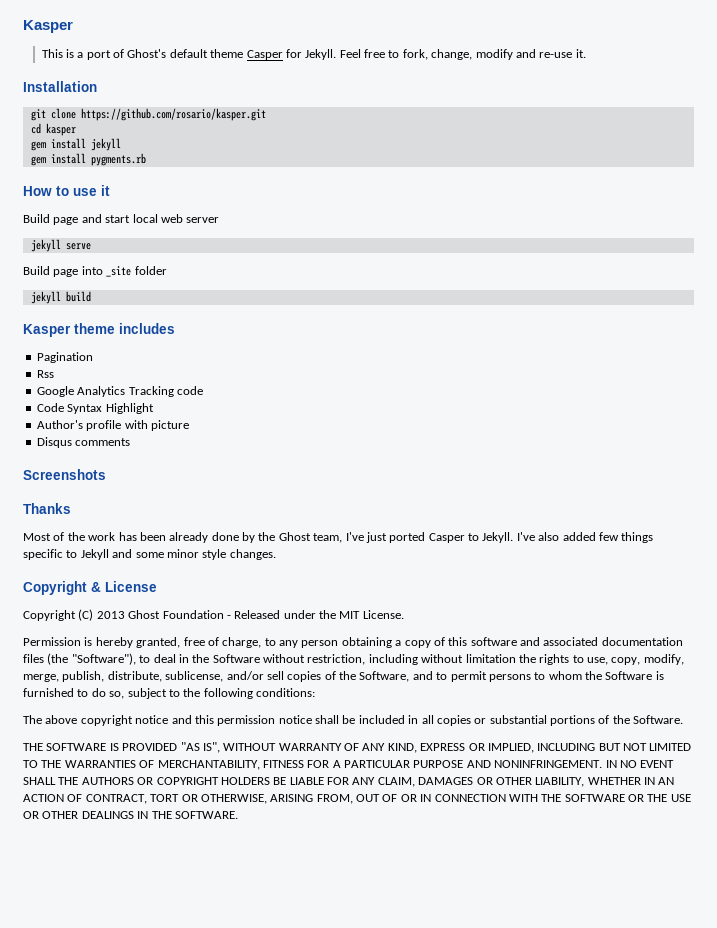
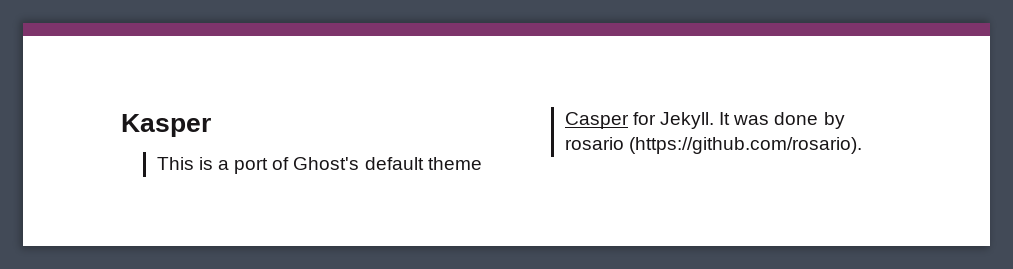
[339,49,586,60] [23,81,97,92] [30,108,266,121] [30,123,76,136] [30,138,121,151] [30,153,146,166] [23,185,110,196] [23,214,220,225] [30,239,91,252] [23,266,167,277] [30,291,91,304] [23,323,175,337] [36,352,93,363] [36,370,54,378] [36,386,203,397] [36,403,154,414] [36,420,189,431] [36,437,131,448] [23,469,106,480] [23,503,71,514] [23,532,654,543] [23,549,276,560] [23,581,157,595] [23,609,404,621] [23,637,683,648] [23,653,684,665] [23,671,664,682] [23,688,315,699] [23,715,684,726] [23,742,692,753] [23,760,675,770] [23,777,675,787] [23,794,691,804] [23,811,238,819] Feel free to fork, change, modify and re-use it. // Installation // git clone https://github.com/rosario/kasper.git // cd kasper // gem install jekyll // gem install pygments.rb // How to use it // Build page and start local web server // jekyll serve // Build page into _site folder // jekyll build // Kasper theme includes // Pagination // Rss // Google Analytics Tracking code // Code Syntax Highlight // Author's profile with picture // Disqus comments // Screenshots // Thanks // Most of the work has been already done by the Ghost team, I've just ported Casper to Jekyll. I've also added few things specific to Jekyll and some minor style changes. // Copyright & License // Copyright (C) 2013 Ghost Foundation - Released under the MIT License. // Permission is hereby granted, free of charge, to any person obtaining a copy of this software and associated documentation files (the "Software"), to deal in the Software without restriction, including without limitation the rights to use, copy, modify, merge, publish, distribute, sublicense, and/or sell copies of the Software, and to permit persons to whom the Software is furnished to do so, subject to the following conditions: // The above copyright notice and this permission notice shall be included in all copies or substantial portions of the Software. // THE SOFTWARE IS PROVIDED "AS IS", WITHOUT WARRANTY OF ANY KIND, EXPRESS OR IMPLIED, INCLUDING BUT NOT LIMITED TO THE WARRANTIES OF MERCHANTABILITY, FITNESS FOR A PARTICULAR PURPOSE AND NONINFRINGEMENT. IN NO EVENT SHALL THE AUTHORS OR COPYRIGHT HOLDERS BE LIABLE FOR ANY CLAIM, DAMAGES OR OTHER LIABILITY, WHETHER IN AN ACTION OF CONTRACT, TORT OR OTHERWISE, ARISING FROM, OUT OF OR IN CONNECTION WITH THE SOFTWARE OR THE USE OR OTHER DEALINGS IN THE SOFTWARE. -> [719,112,845,129] [564,137,862,154] It was done by rosario (https://github.com/rosario).

